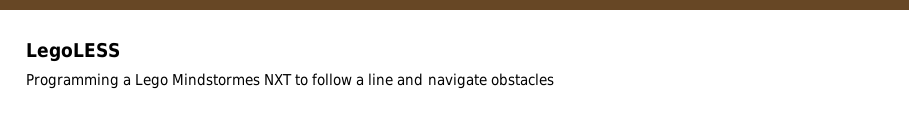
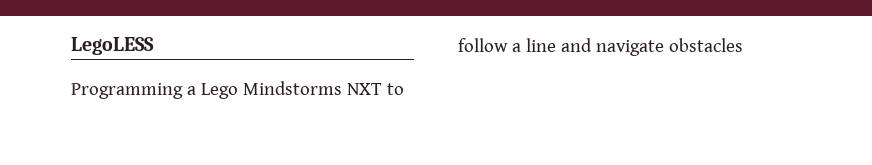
[172,73,261,86] Mindstormes -> [242,81,342,95] Mindstorms

